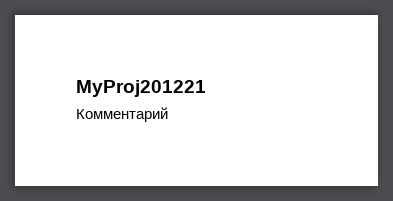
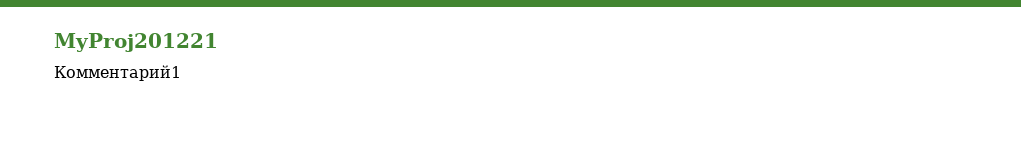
[76,107,168,122] Комментарий -> [54,65,181,81] Комментарий1

